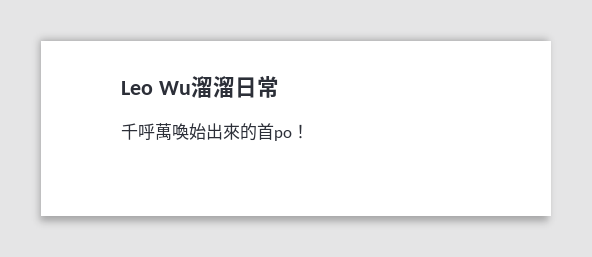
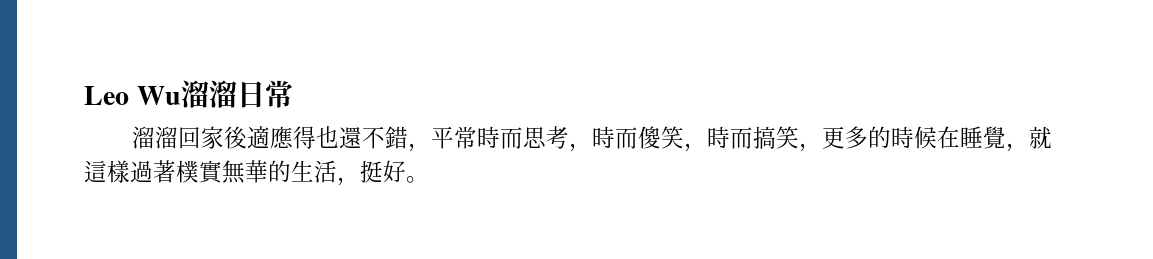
[121,123,309,141] 千呼萬喚始出來的首po！ -> [132,126,1053,152] [84,160,429,186] 溜溜回家後適應得也還不錯，平常時而思考，時而傻笑，時而搞笑，更多的時候在睡覺，就這樣過著樸實無華的生活，挺好。

